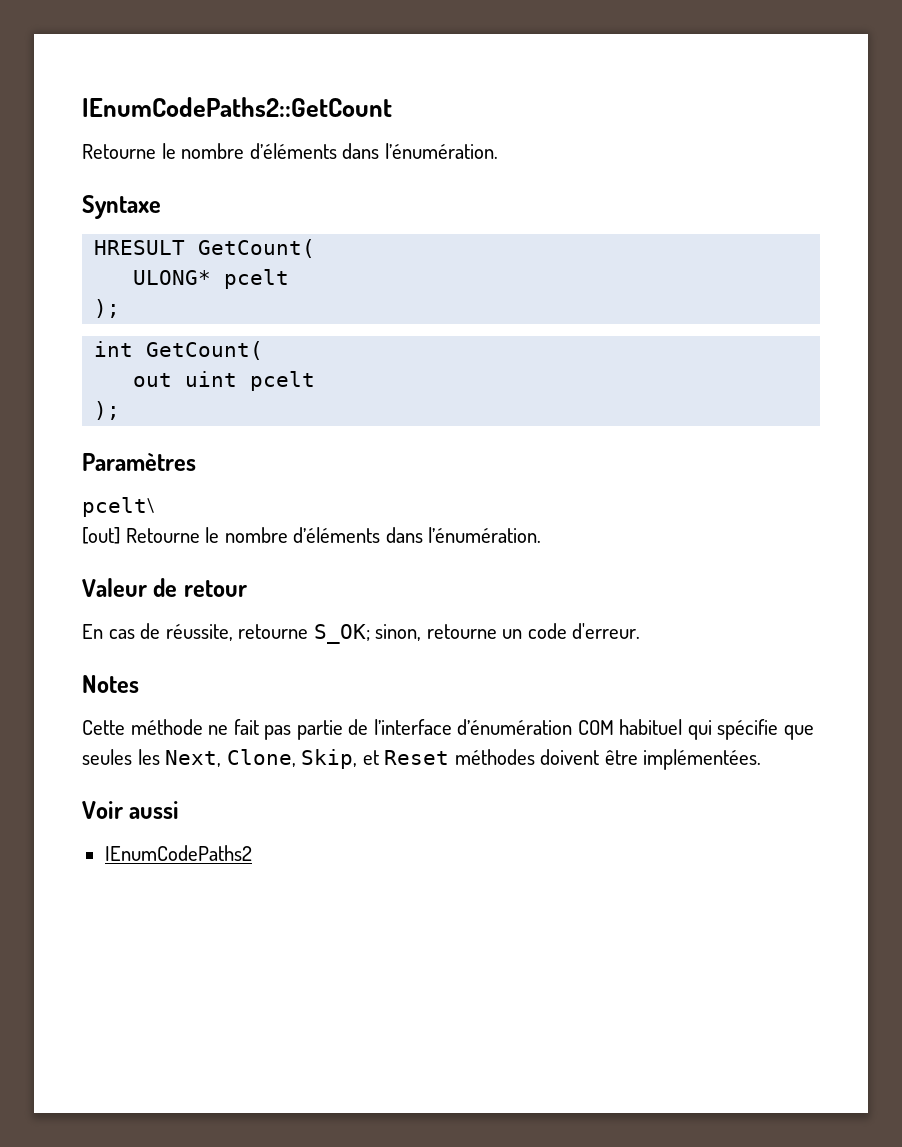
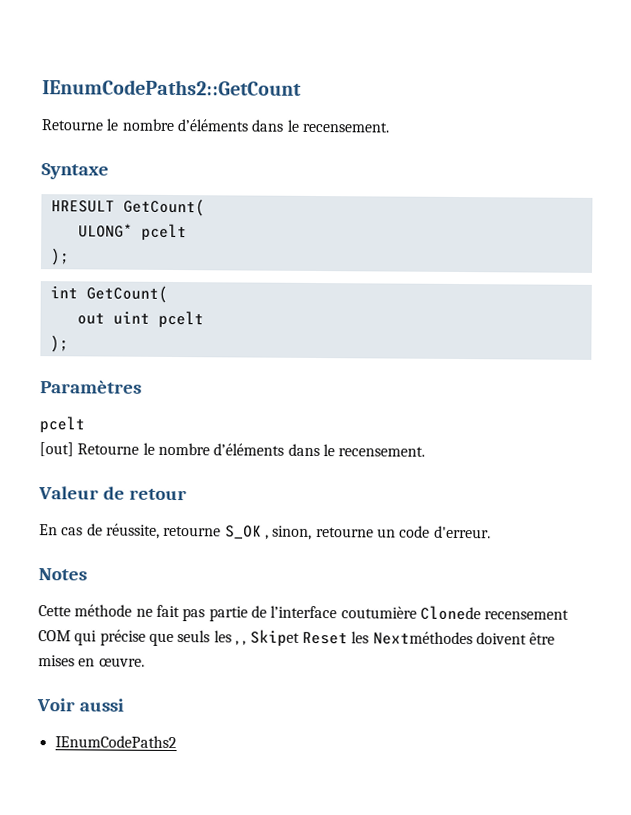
[384,143,498,159] l’énumération. -> [286,119,389,133] le recensement.
[82,497,154,517] pcelt\ -> [39,416,85,434] pcelt
[428,527,542,543] l’énumération. -> [322,444,426,457] le recensement.
[313,624,370,644] S_OK; -> [224,525,269,540] S_OK ,
[457,719,814,740] [82,749,762,770] d’énumération COM habituel qui spécifie que seules les Next, Clone, Skip, et Reset méthodes doivent être implémentées. -> [340,605,570,621] [38,629,556,647] [38,655,145,667] coutumière Clonede recensement COM qui précise que seuls les , , Skipet Reset les Nextméthodes doivent être mises en œuvre.

